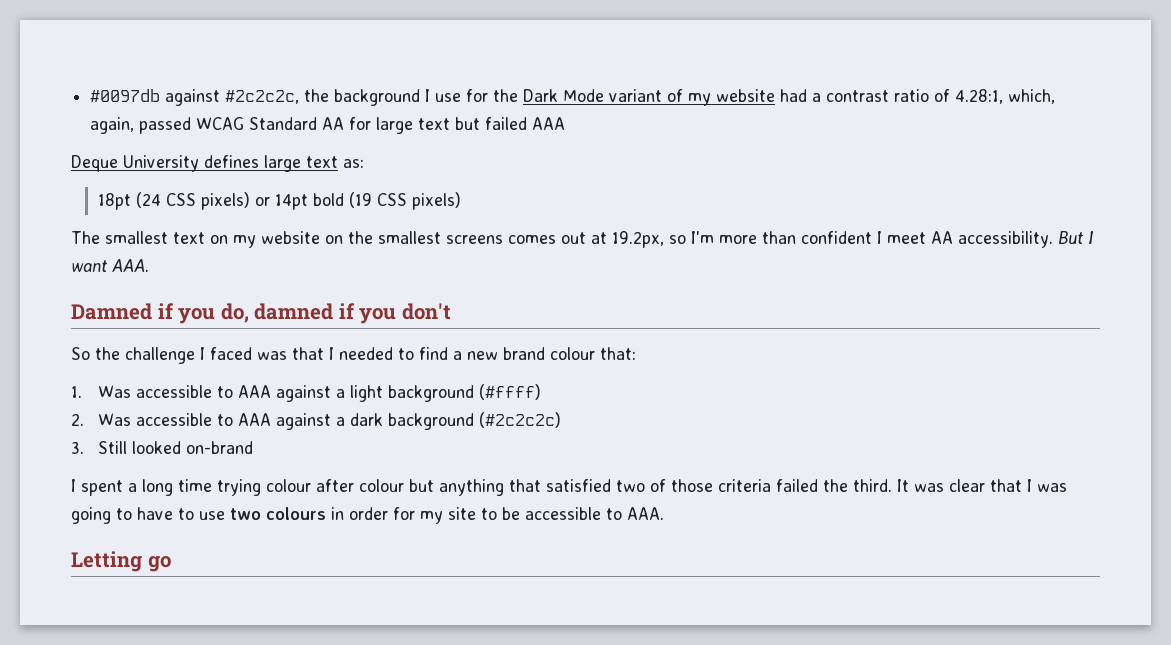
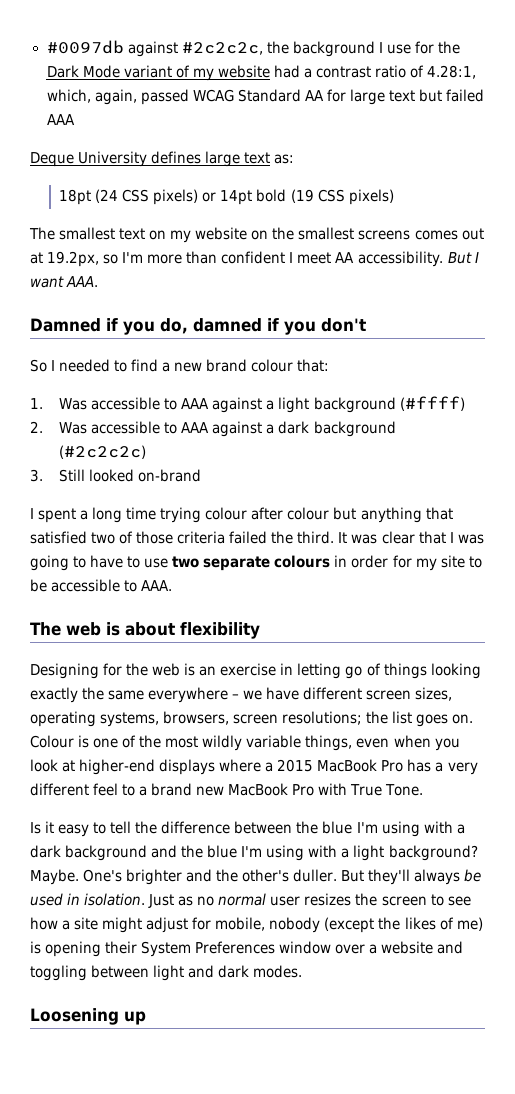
[95,347,324,364] the challenge I faced was that -> (47, 365) none
(261, 514) none -> [203,556,271,571] separate
[71,551,171,572] Letting go -> [30,622,260,639] [30,663,481,679] [30,687,453,703] [30,711,474,727] [30,735,460,751] [30,759,478,775] [30,783,424,796] [30,821,465,837] [30,845,478,861] [30,869,482,885] [30,893,471,908] [30,917,483,933] [30,941,464,957] [30,965,303,981] [30,1008,146,1025] The web is about flexibility // Designing for the web is an exercise in letting go of things looking exactly the same everywhere – we have different screen sizes, operating systems, browsers, screen resolutions; the list goes on. Colour is one of the most wildly variable things, even when you look at higher-end displays where a 2015 MacBook Pro has a very different feel to a brand new MacBook Pro with True Tone. // Is it easy to tell the difference between the blue I'm using with a dark background and the blue I'm using with a light background? Maybe. One's brighter and the other's duller. But they'll always be used in isolation. Just as no normal user resizes the screen to see how a site might adjust for mobile, nobody (except the likes of me) is opening their System Preferences window over a website and toggling between light and dark modes. // Loosening up

